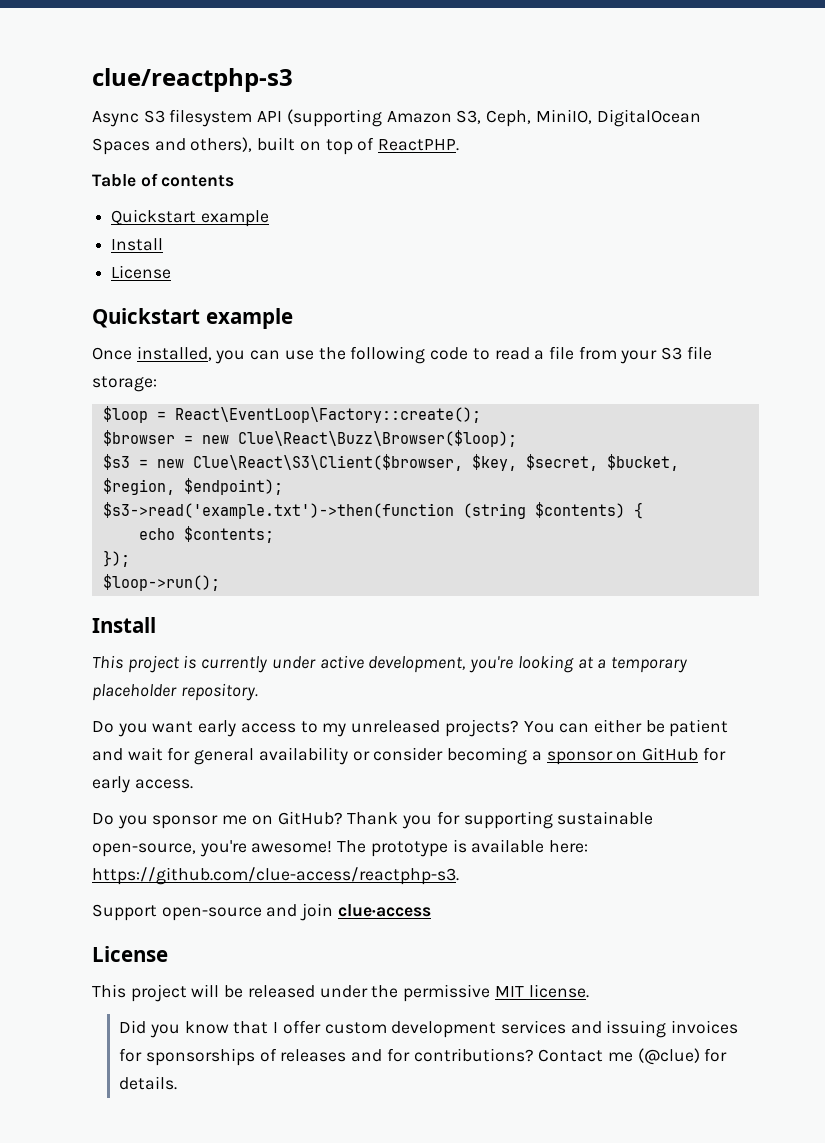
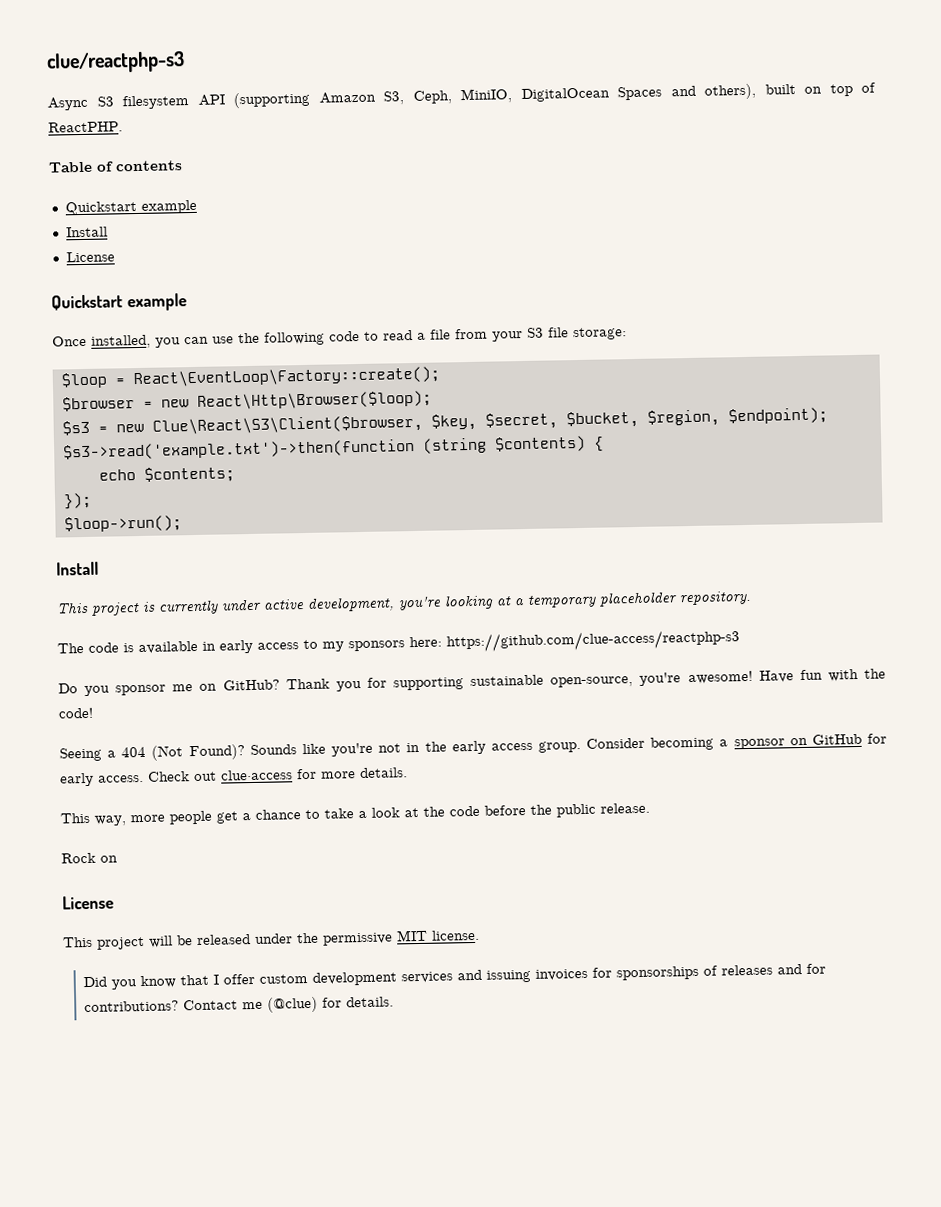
[237,430,517,447] Clue\React\Buzz\Browser($loop); -> [196,390,432,410] React\Http\Browser($loop);
[92,719,729,737] [92,747,726,765] [92,776,193,793] Do you want early access to my unreleased projects? You can either be patient and wait for general availability or consider becoming a sponsor on GitHub for early access. -> [57,629,740,655] The code is available in early access to my sponsors here: https://github.com/clue-access/reactphp-s3
[337,839,589,857] [92,867,459,885] [92,903,431,921] The prototype is available here: https://github.com/clue-access/reactphp-s3. // Support open-source and join clue·access -> [758,668,887,683] [58,707,94,719] [59,733,887,762] [60,767,408,787] [60,802,650,826] [61,852,118,864] Have fun with the code! // Seeing a 404 (Not Found)? Sounds like you're not in the early access group. Consider becoming a sponsor on GitHub for early access. Check out clue·access for more details. // This way, more people get a chance to take a look at the code before the public release. // Rock on

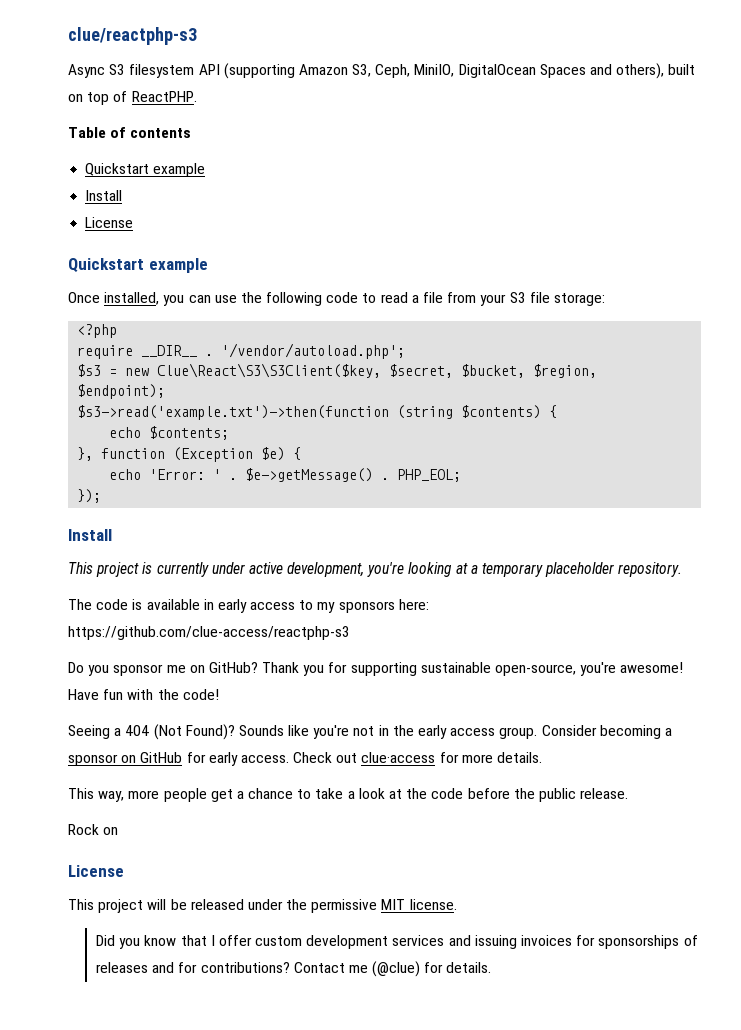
[60,366,440,389] [61,390,432,412] $loop = React\EventLoop\Factory::create(); // $browser = new React\Http\Browser($loop); -> [77,324,118,338] [77,343,406,359] <?php // require __DIR__ . '/vendor/autoload.php';
[151,413,477,436] Clue\React\S3\Client($browser, $key, -> [157,363,382,378] Clue\React\S3\S3Client($key,
(235, 474) none -> [77,447,302,462] [109,468,462,482] // }, function (Exception $e) { // echo 'Error: ' . $e->getMessage() . PHP_EOL;
[63,515,182,533] // $loop->run(); -> (102, 496) none

